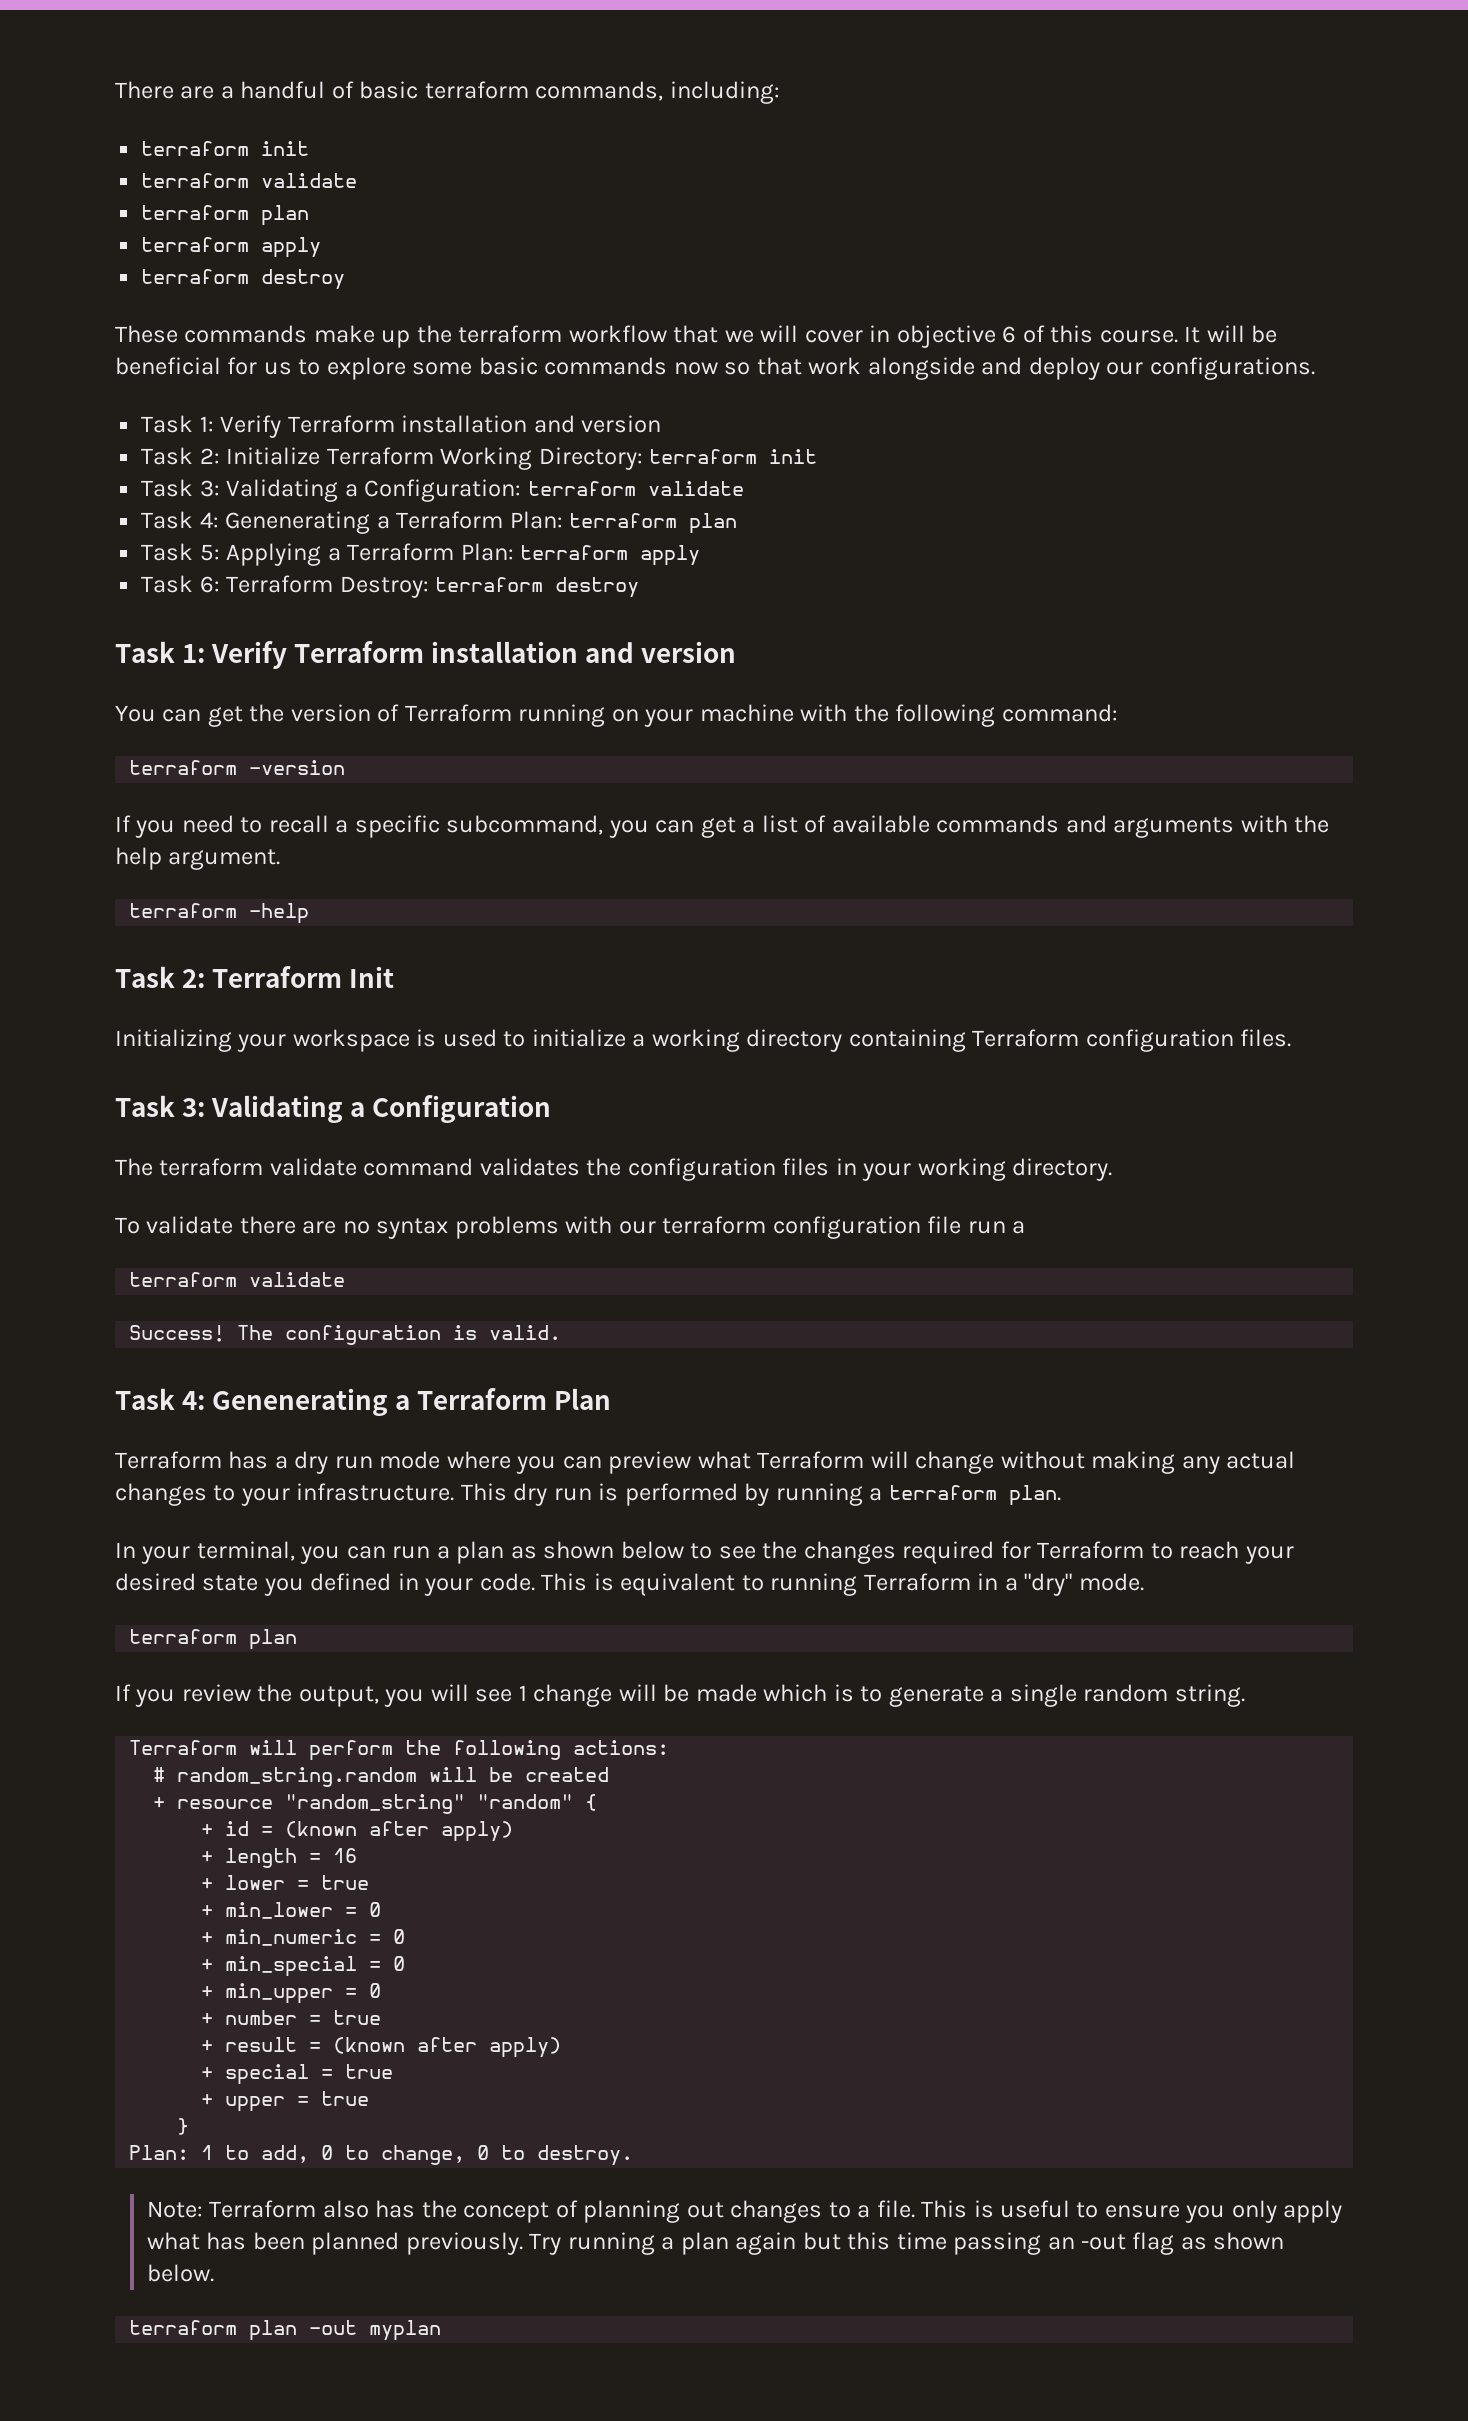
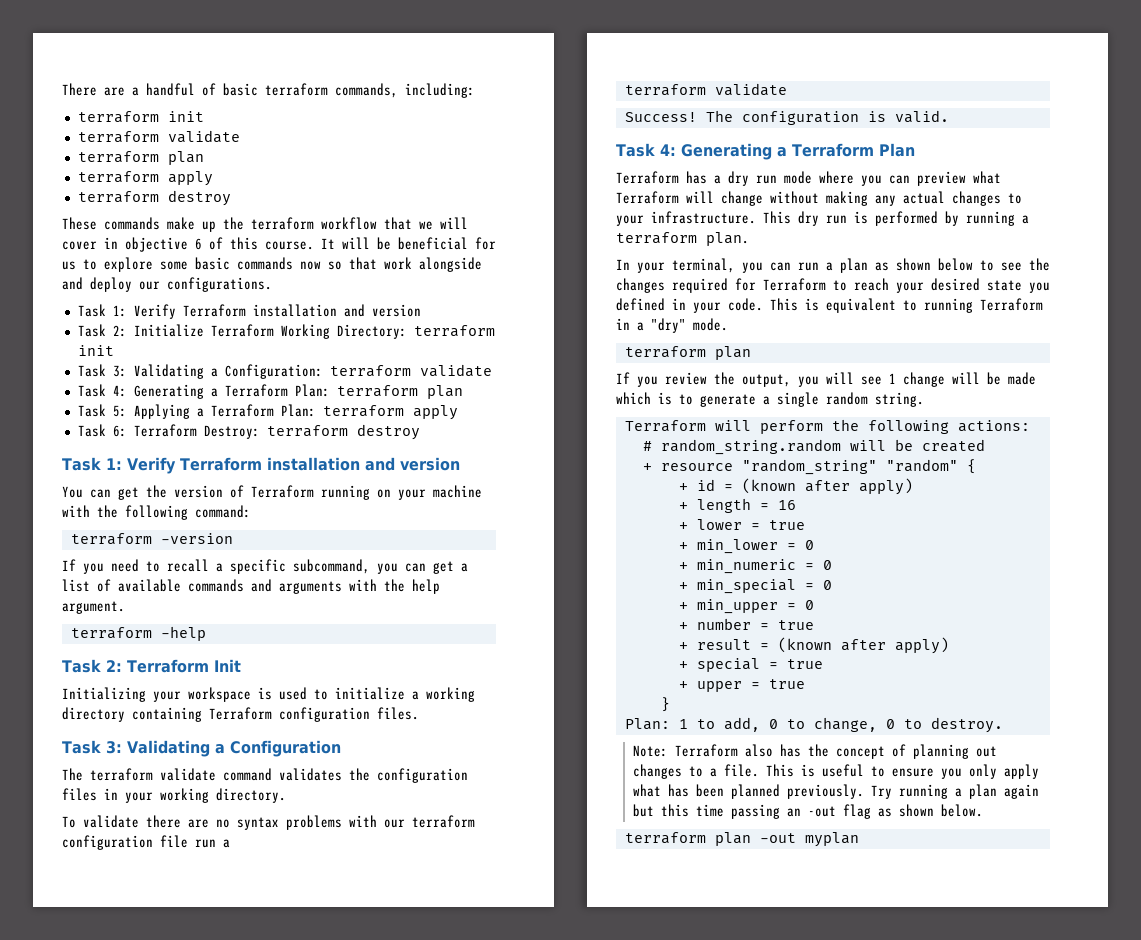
[225,511,371,534] Genenerating -> [133,384,204,399] Generating
[212,1388,389,1416] Genenerating -> [680,143,772,160] Generating

